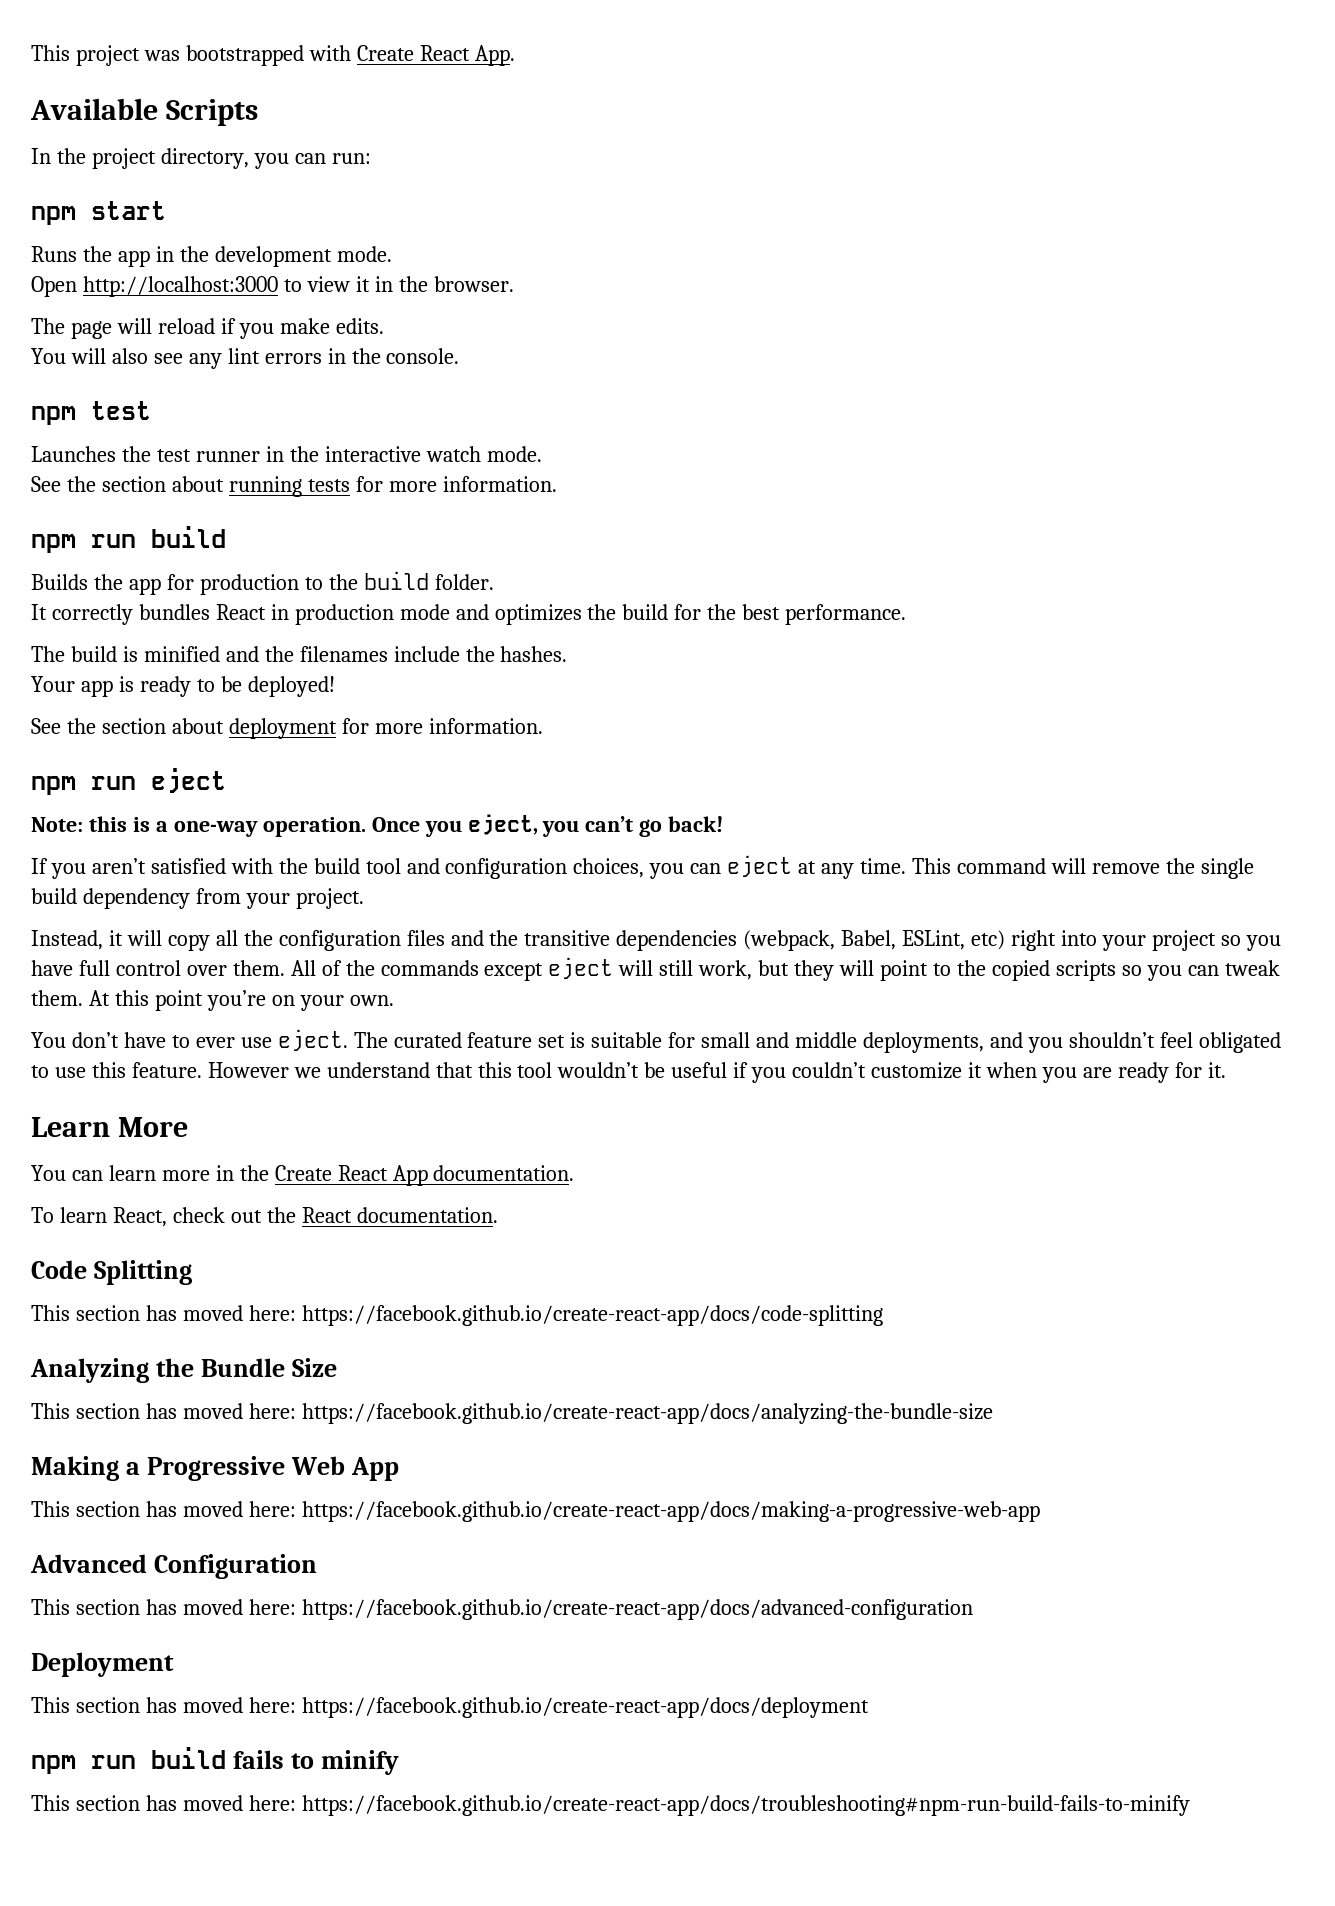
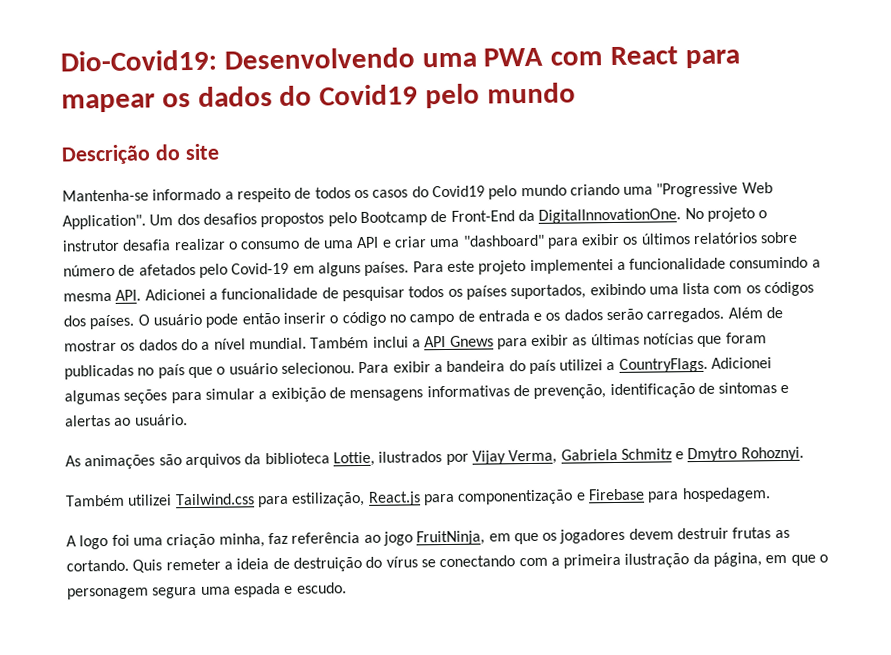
[31,45,515,66] [30,98,258,126] [31,148,371,169] [31,201,166,225] [31,246,392,267] [31,276,514,297] [31,318,384,339] [31,348,460,369] [31,401,151,425] [31,446,542,462] [31,476,557,497] [31,526,226,553] [31,571,494,595] [31,604,907,625] [31,646,568,662] [31,676,335,697] [31,718,543,739] [31,768,226,795] [31,814,724,837] [31,855,1254,879] [31,888,364,909] [31,930,1281,951] [31,957,1280,981] [31,990,394,1011] [31,1029,1281,1053] [31,1062,1226,1083] [31,1117,188,1137] [31,1165,575,1186] [31,1207,498,1227] [31,1260,192,1285] [31,1305,883,1326] [30,1358,337,1383] [31,1403,993,1424] [31,1456,399,1481] [31,1501,1040,1522] [30,1554,317,1579] [31,1599,973,1620] [31,1652,174,1677] [31,1697,869,1718] [31,1747,399,1775] [31,1795,1190,1816] This project was bootstrapped with Create React App. // Available Scripts // In the project directory, you can run: // npm start // Runs the app in the development mode. // Open http://localhost:3000 to view it in the browser. // The page will reload if you make edits. // You will also see any lint errors in the console. // npm test // Launches the test runner in the interactive watch mode. // See the section about running tests for more information. // npm run build // Builds the app for production to the build folder. // It correctly bundles React in production mode and optimizes the build for the best performance. // The build is minified and the filenames include the hashes. // Your app is ready to be deployed! // See the section about deployment for more information. // npm run eject // Note: this is a one-way operation. Once you eject, you can’t go back! // If you aren’t satisfied with the build tool and configuration choices, you can eject at any time. This command will remove the single build dependency from your project. // Instead, it will copy all the configuration files and the transitive dependencies (webpack, Babel, ESLint, etc) right into your project so you have full control over them. All of the commands except eject will still work, but they will point to the copied scripts so you can tweak them. At this point you’re on your own. // You don’t have to ever use eject. The curated feature set is suitable for small and middle deployments, and you shouldn’t feel obligated to use this feature. However we understand that this tool wouldn’t be useful if you couldn’t customize it when you are ready for it. // Learn More // You can learn more in the Create React App documentation. // To learn React, check out the React documentation. // Code Splitting // This section has moved here: https://facebook.github.io/create-react-app/docs/code-splitting // Analyzing the Bundle Size // This section has moved here: https://facebook.github.io/create-react-app/docs/analyzing-the-bundle-size // Making a Progressive Web App // This section has moved here: https://facebook.github.io/create-react-app/docs/making-a-progressive-web-app // Advanced Configuration // This section has moved here: https://facebook.github.io/create-react-app/docs/advanced-configuration // Deployment // This section has moved here: https://facebook.github.io/create-react-app/docs/deployment // npm run build fails to minify // This section has moved here: https://facebook.github.io/create-react-app/docs/troubleshooting#npm-run-build-fails-to-minify -> [60,46,740,72] [61,82,576,113] [61,143,219,165] [62,182,773,203] [62,207,768,230] [62,231,799,252] [63,256,821,278] [63,281,815,302] [63,306,784,330] [64,332,767,352] [64,357,773,380] [64,382,790,405] [65,414,188,427] [65,446,804,470] [65,487,771,508] [66,527,790,550] [66,552,829,573] [67,582,347,600] Dio-Covid19: Desenvolvendo uma PWA com React para mapear os dados do Covid19 pelo mundo // Descrição do site // Mantenha-se informado a respeito de todos os casos do Covid19 pelo mundo criando uma "Progressive Web Application". Um dos desafios propostos pelo Bootcamp de Front-End da DigitalInnovationOne. No projeto o instrutor desafia realizar o consumo de uma API e criar uma "dashboard" para exibir os últimos relatórios sobre número de afetados pelo Covid-19 em alguns países. Para este projeto implementei a funcionalidade consumindo a mesma API. Adicionei a funcionalidade de pesquisar todos os países suportados, exibindo uma lista com os códigos dos países. O usuário pode então inserir o código no campo de entrada e os dados serão carregados. Além de mostrar os dados do a nível mundial. Também inclui a API Gnews para exibir as últimas notícias que foram publicadas no país que o usuário selecionou. Para exibir a bandeira do país utilizei a CountryFlags. Adicionei algumas seções para simular a exibição de mensagens informativas de prevenção, identificação de sintomas e alertas ao usuário. // As animações são arquivos da biblioteca Lottie, ilustrados por Vijay Verma, Gabriela Schmitz e Dmytro Rohoznyi. // Também utilizei Tailwind.css para estilização, React.js para componentização e Firebase para hospedagem. // A logo foi uma criação minha, faz referência ao jogo FruitNinja, em que os jogadores devem destruir frutas as cortando. Quis remeter a ideia de destruição do vírus se conectando com a primeira ilustração da página, em que o personagem segura uma espada e escudo.

